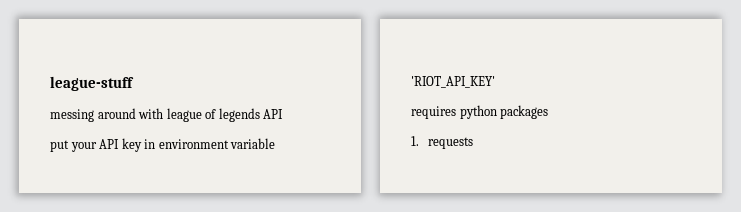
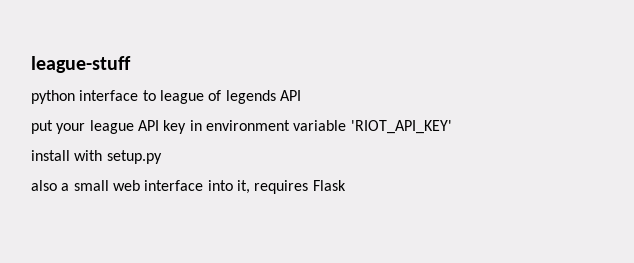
[50,108,164,122] messing around with -> [31,90,156,104] python interface to
(97, 147) none -> [89,120,134,134] league
[411,105,549,119] [411,136,474,149] requires python packages // 1. requests -> [31,150,162,164] [31,180,346,194] install with setup.py // also a small web interface into it, requires Flask

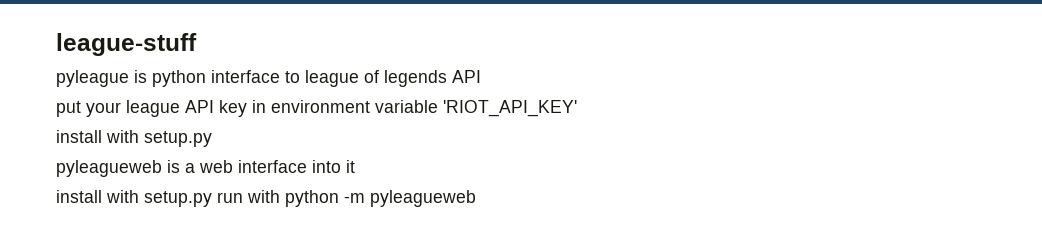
(131, 64) none -> [56,70,147,87] pyleague is
[31,180,346,194] also a small web interface into it, requires Flask -> [56,160,355,177] [56,190,476,207] pyleagueweb is a web interface into it // install with setup.py run with python -m pyleagueweb

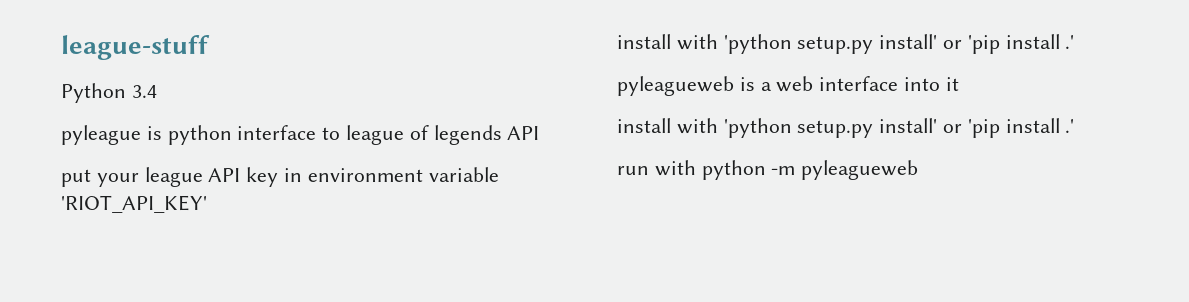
(197, 44) none -> [61,83,157,103] // Python 3.4
[144,131,212,147] setup.py -> [723,34,1075,54] 'python setup.py install' or 'pip install .'
[144,191,212,207] setup.py -> [723,118,1075,138] 'python setup.py install' or 'pip install .' //

